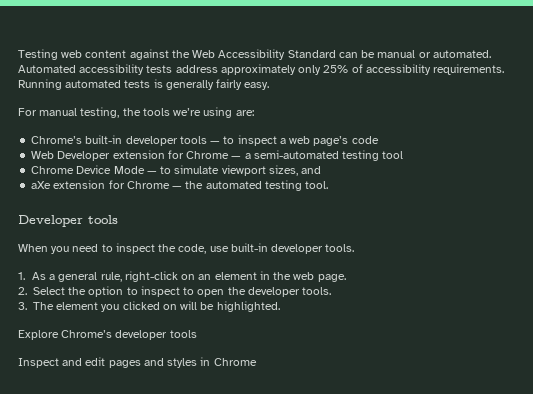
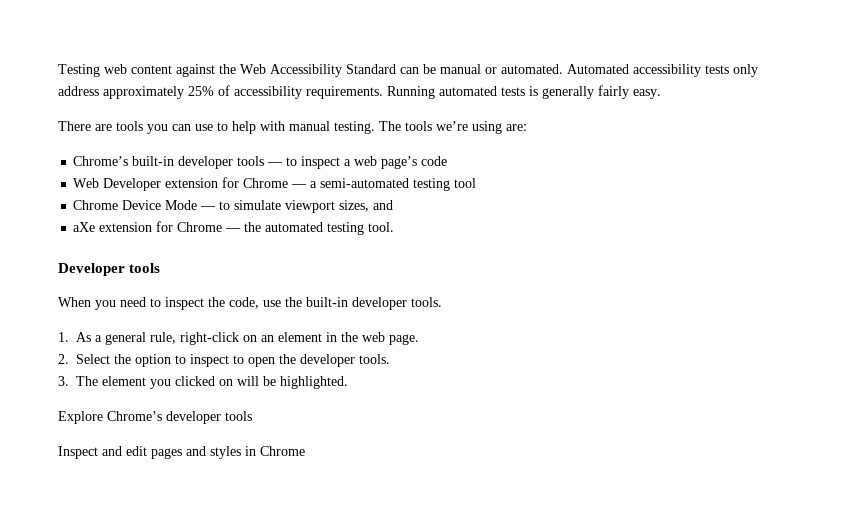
(173, 69) none -> [733,64,758,77] only
[298,65,322,75] only -> (184, 92) none
[18,107,141,118] For manual testing, the -> [58,121,401,134] There are tools you can use to help with manual testing. The
(229, 249) none -> [285,297,302,307] the

